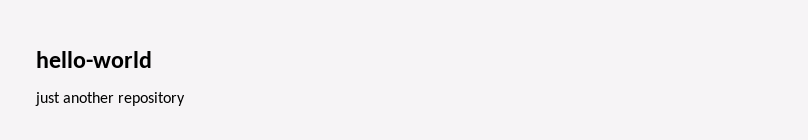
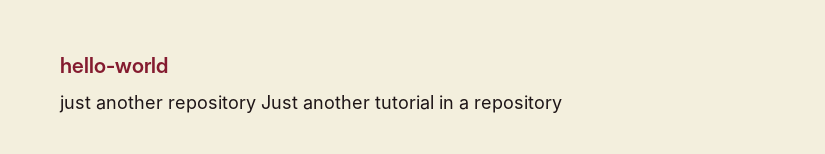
(186, 99) none -> [261,95,562,113] Just another tutorial in a repository

